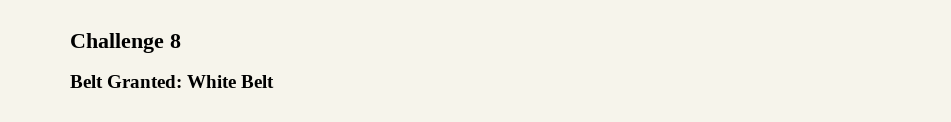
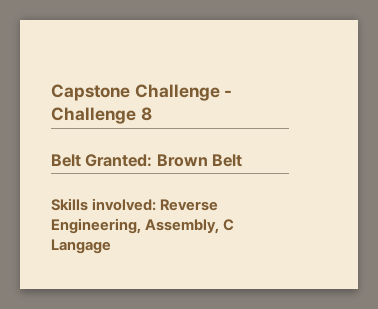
(70, 43) none -> [51,84,233,101] Capstone Challenge -
[187,75,275,88] White Belt -> [156,154,243,167] [51,198,219,211] [51,218,235,234] [51,239,111,254] Brown Belt // Skills involved: Reverse Engineering, Assembly, C Langage

